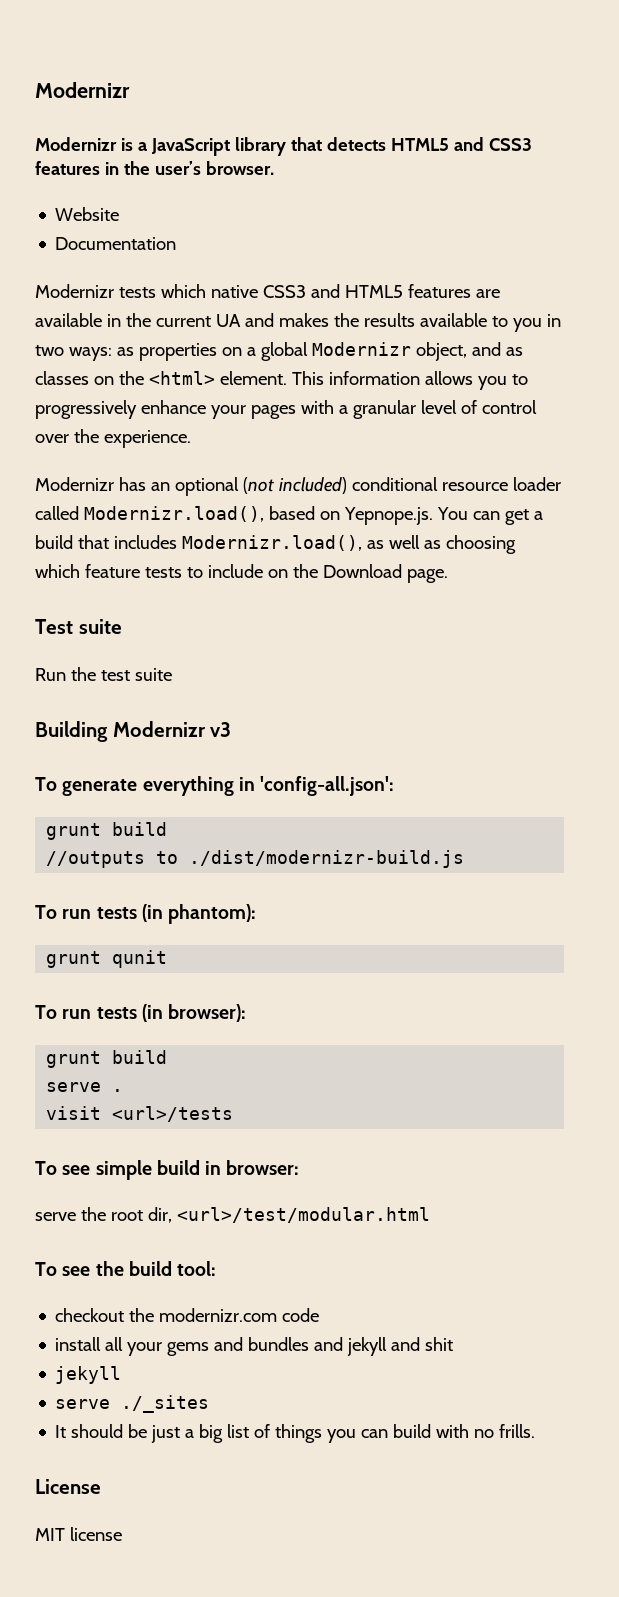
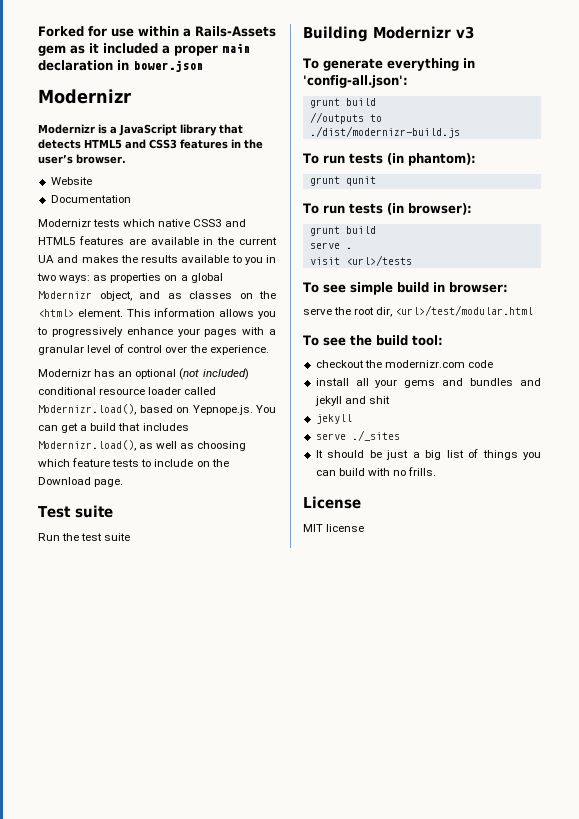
(35, 90) none -> [38,26,276,37] [38,43,250,56] [38,60,203,72] Forked for use within a Rails-Assets gem as it included a proper main declaration in bower.json //

